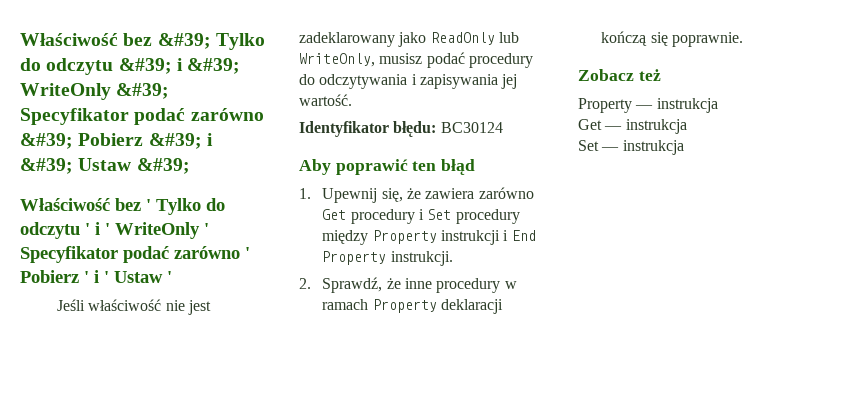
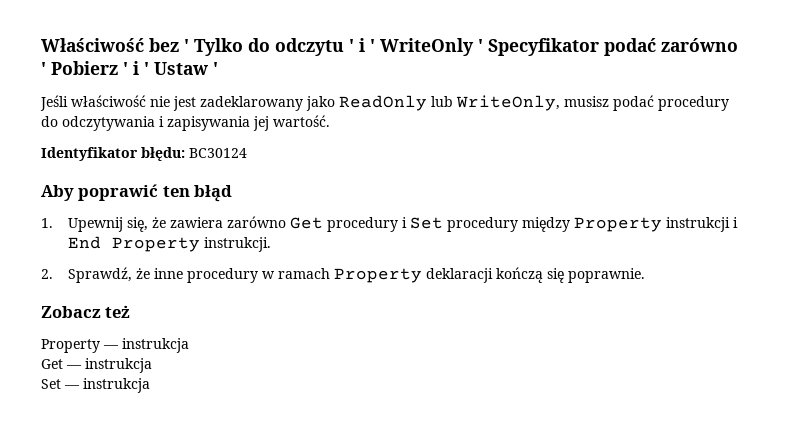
[20,33,265,50] [20,58,241,75] [20,83,170,100] [20,108,264,125] [20,133,213,149] [20,158,190,174] [20,198,141,211] Właściwość bez &#39; Tylko do odczytu &#39; i &#39; WriteOnly &#39; Specyfikator podać zarówno &#39; Pobierz &#39; i &#39; Ustaw &#39; // Właściwość bez -> [41,38,179,52] Właściwość bez

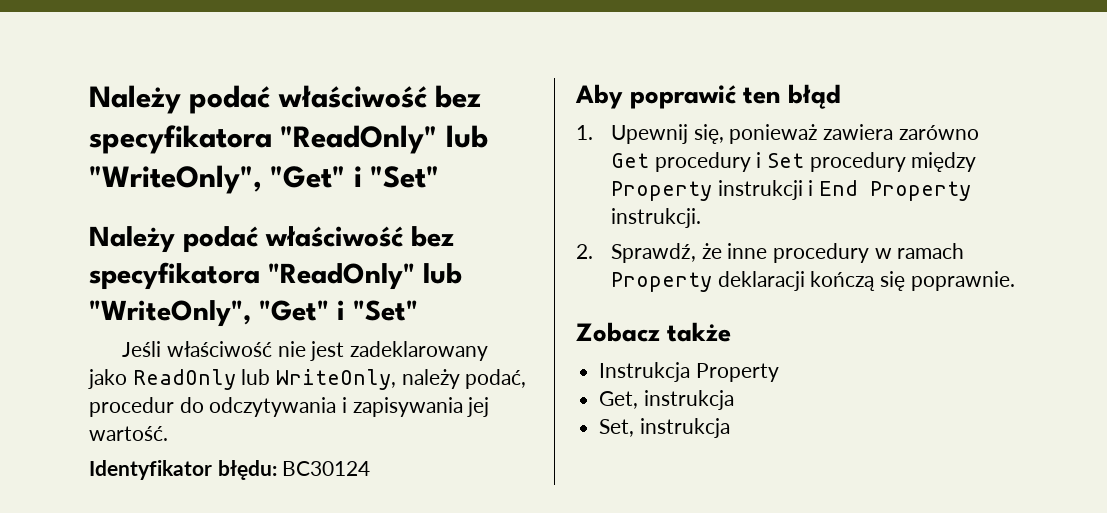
[41,38,738,56] [41,61,218,75] Właściwość bez ' Tylko do odczytu ' i ' WriteOnly ' Specyfikator podać zarówno ' Pobierz ' i ' Ustaw ' -> [89,85,482,114] [89,125,488,154] [89,165,440,194] [89,226,454,253] [89,262,462,290] [89,300,418,327] Należy podać właściwość bez specyfikatora "ReadOnly" lub "WriteOnly", "Get" i "Set" // Należy podać właściwość bez specyfikatora "ReadOnly" lub "WriteOnly", "Get" i "Set"
[564,95,729,111] musisz podać procedury -> [401,369,527,389] [89,397,174,417] należy podać, procedur
[152,217,167,228] że -> [729,124,818,144] ponieważ
[105,305,131,318] [41,338,189,353] [41,358,152,373] [41,378,150,393] też // Property — instrukcja // Get — instrukcja // Set — instrukcja -> [667,322,732,342] [599,362,779,382] [599,390,734,410] [599,418,730,438] także // Instrukcja Property // Get, instrukcja // Set, instrukcja

